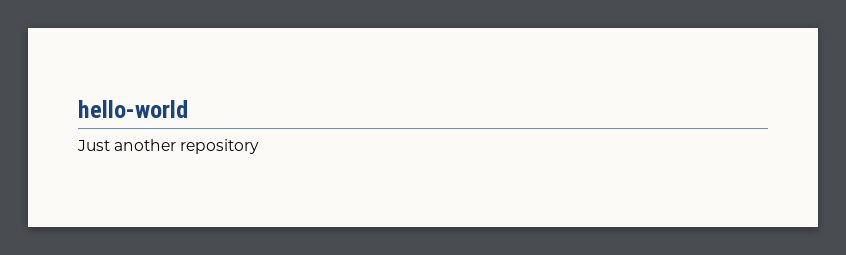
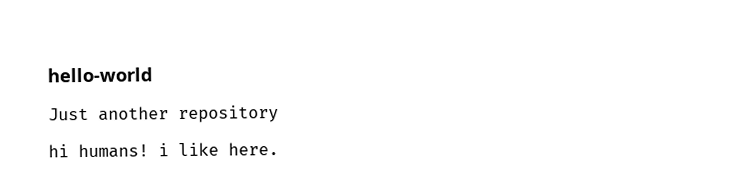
(260, 146) none -> [48,142,279,159] // hi humans! i like here.

